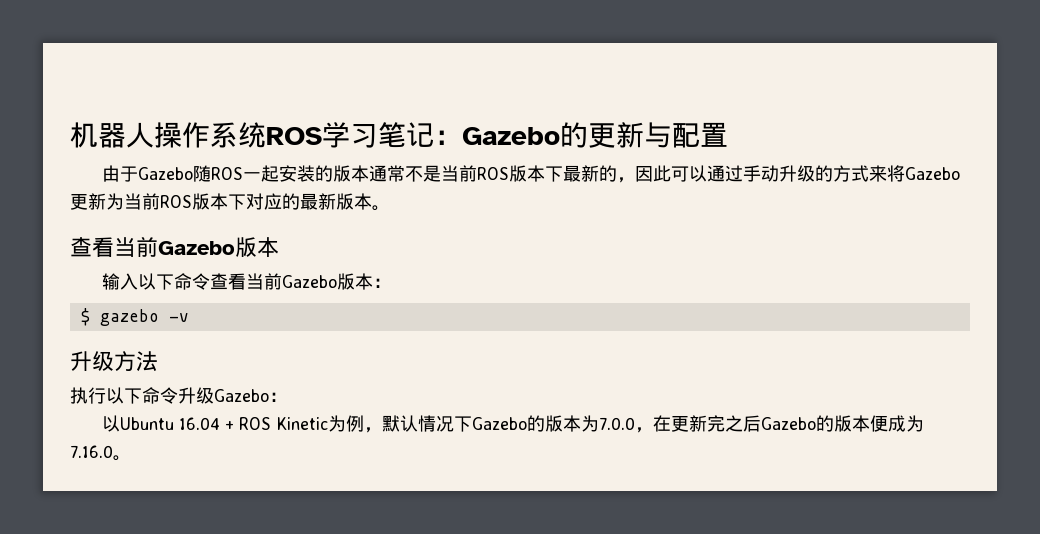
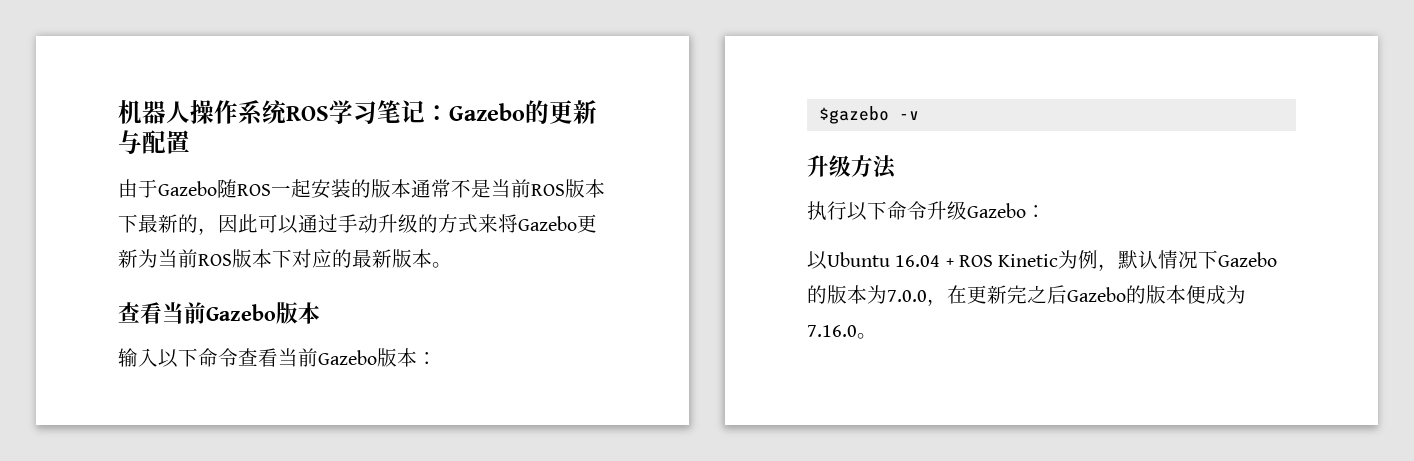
[80,308,159,326] $ gazebo -> [818,106,889,124] $gazebo

